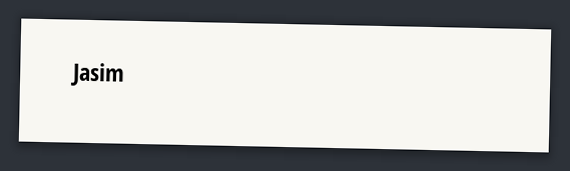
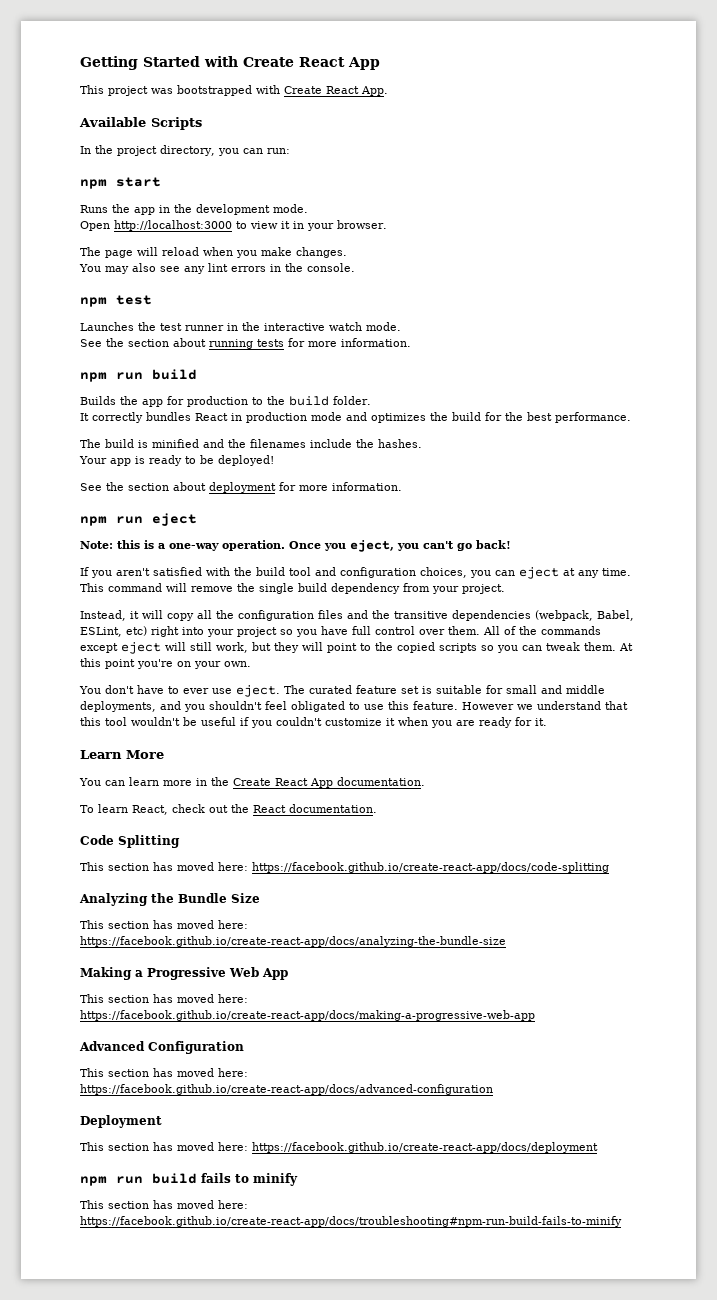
[70,62,125,87] Jasim -> [80,56,380,70] [80,85,388,96] [79,117,202,130] [80,145,290,156] [80,177,161,189] [80,204,308,215] [80,220,387,231] [80,247,347,258] [79,263,355,274] [80,295,152,307] [80,322,401,331] [80,338,411,349] [80,369,197,382] [80,396,371,407] [80,412,631,423] [80,439,422,448] [79,455,274,466] [80,482,402,493] [80,513,197,526] [80,540,511,552] [80,567,631,579] [80,583,505,594] [80,610,634,621] [80,626,601,637] [80,642,633,654] [80,658,251,669] [79,685,605,697] [80,701,628,712] [80,717,547,728] [80,750,164,759] [79,777,425,788] [80,804,377,815] [80,835,180,848] [80,862,609,873] [79,893,260,906] [80,920,248,929] [80,936,506,947] [80,967,288,980] [80,994,248,1003] [80,1010,535,1021] [79,1041,244,1054] [80,1068,248,1077] [80,1084,493,1095] [80,1115,162,1128] [80,1142,598,1153] [80,1173,298,1186] [80,1200,248,1209] [80,1216,622,1227] Getting Started with Create React App // This project was bootstrapped with Create React App. // Available Scripts // In the project directory, you can run: // npm start // Runs the app in the development mode. // Open http://localhost:3000 to view it in your browser. // The page will reload when you make changes. // You may also see any lint errors in the console. // npm test // Launches the test runner in the interactive watch mode. // See the section about running tests for more information. // npm run build // Builds the app for production to the build folder. // It correctly bundles React in production mode and optimizes the build for the best performance. // The build is minified and the filenames include the hashes. // Your app is ready to be deployed! // See the section about deployment for more information. // npm run eject // Note: this is a one-way operation. Once you eject, you can't go back! // If you aren't satisfied with the build tool and configuration choices, you can eject at any time. This command will remove the single build dependency from your project. // Instead, it will copy all the configuration files and the transitive dependencies (webpack, Babel, ESLint, etc) right into your project so you have full control over them. All of the commands except eject will still work, but they will point to the copied scripts so you can tweak them. At this point you're on your own. // You don't have to ever use eject. The curated feature set is suitable for small and middle deployments, and you shouldn't feel obligated to use this feature. However we understand that this tool wouldn't be useful if you couldn't customize it when you are ready for it. // Learn More // You can learn more in the Create React App documentation. // To learn React, check out the React documentation. // Code Splitting // This section has moved here: https://facebook.github.io/create-react-app/docs/code-splitting // Analyzing the Bundle Size // This section has moved here: https://facebook.github.io/create-react-app/docs/analyzing-the-bundle-size // Making a Progressive Web App // This section has moved here: https://facebook.github.io/create-react-app/docs/making-a-progressive-web-app // Advanced Configuration // This section has moved here: https://facebook.github.io/create-react-app/docs/advanced-configuration // Deployment // This section has moved here: https://facebook.github.io/create-react-app/docs/deployment // npm run build fails to minify // This section has moved here: https://facebook.github.io/create-react-app/docs/troubleshooting#npm-run-build-fails-to-minify

